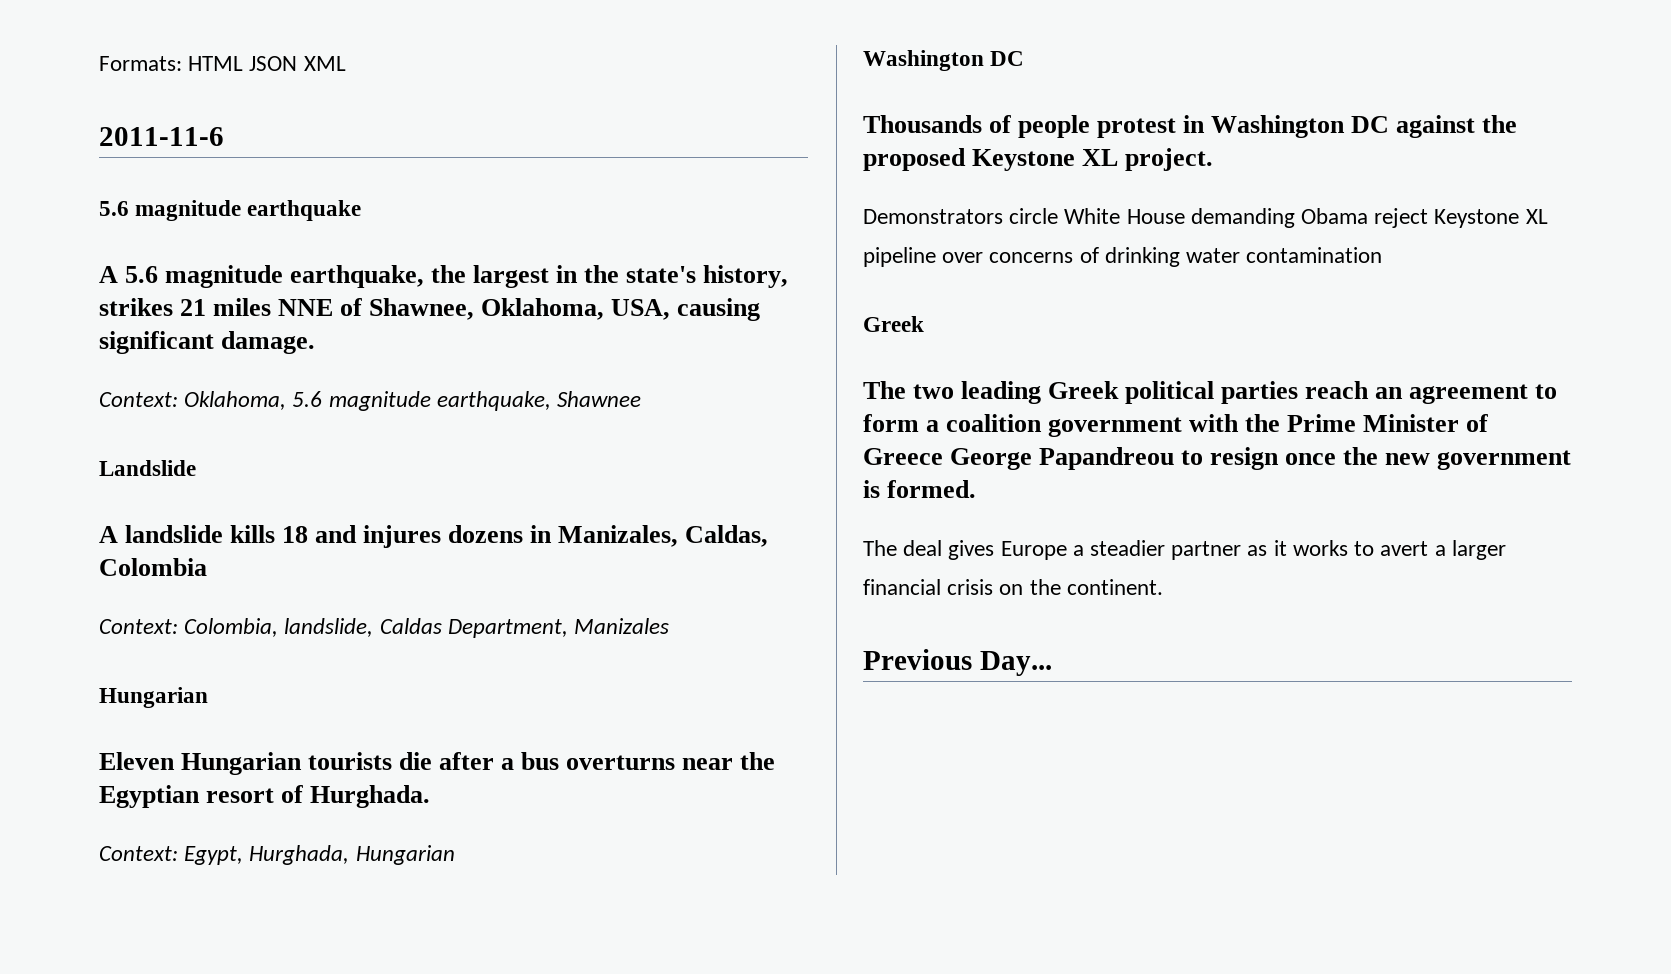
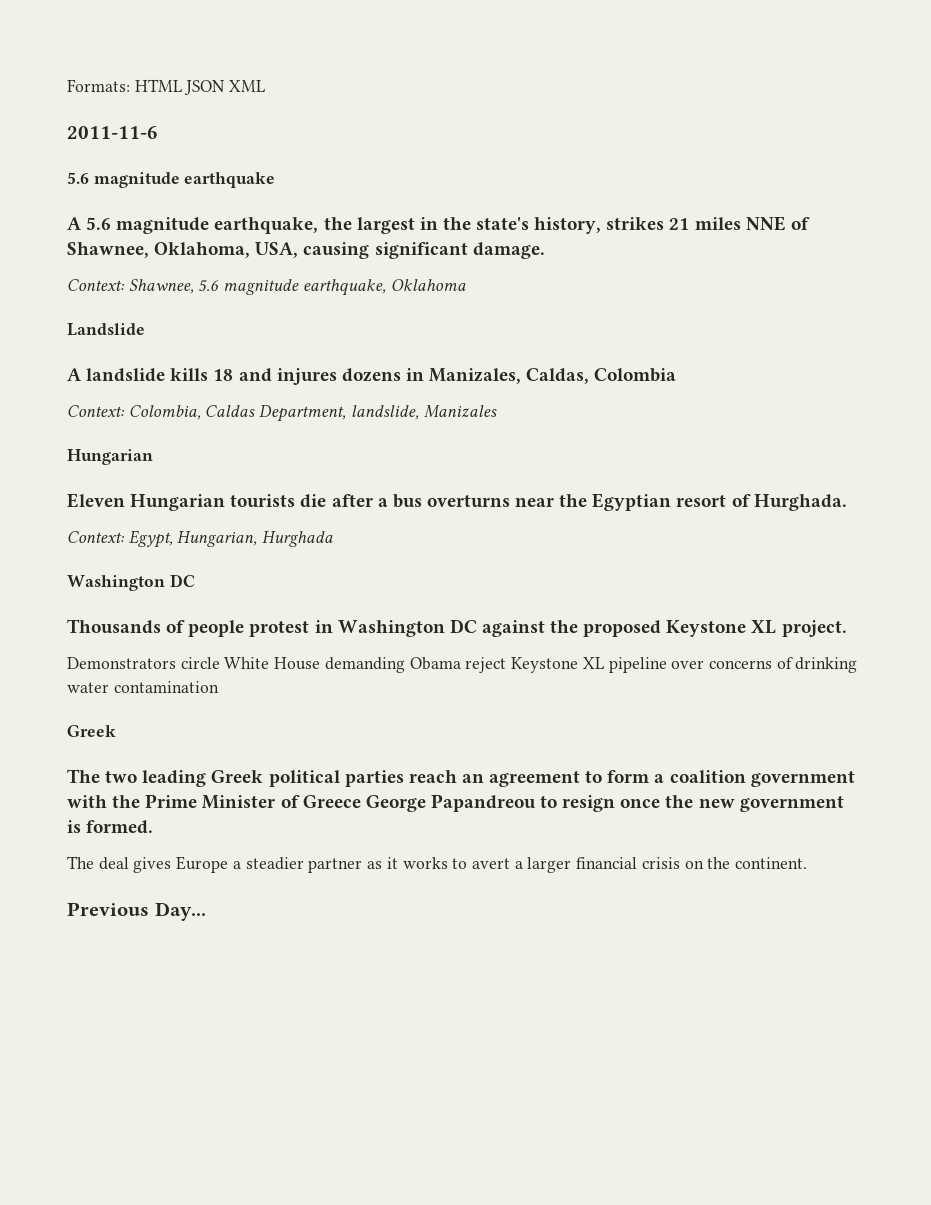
[184,391,642,411] Oklahoma, 5.6 magnitude earthquake, Shawnee -> [128,279,466,296] Shawnee, 5.6 magnitude earthquake, Oklahoma
[284,618,374,637] landslide, -> (201, 412) none
(568, 628) none -> [350,405,419,420] landslide,
[249,845,455,865] Hurghada, Hungarian -> [177,531,334,547] Hungarian, Hurghada

